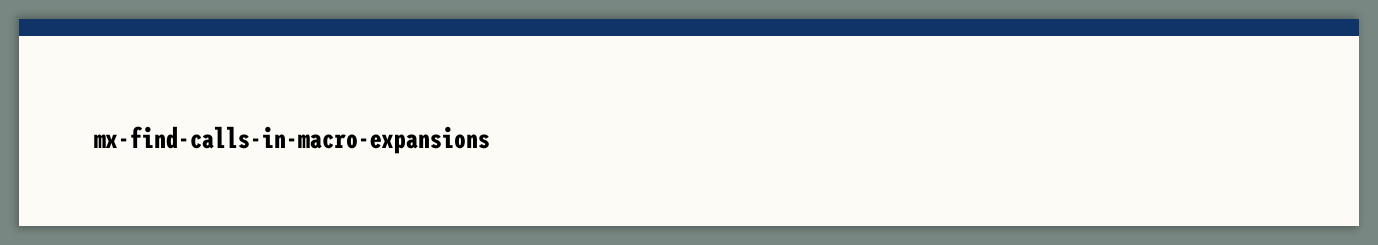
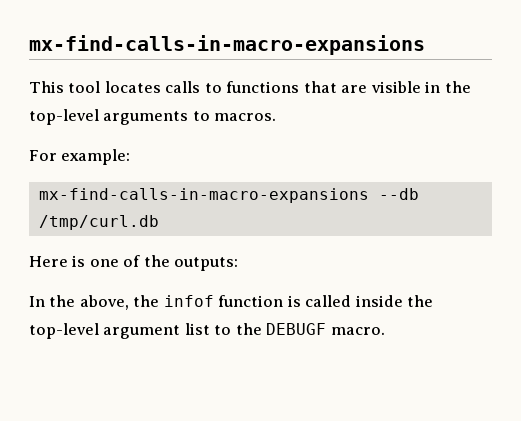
[94,126,490,154] mx-find-calls-in-macro-expansions -> [29,35,425,55] [29,81,471,93] [29,109,277,125] [29,149,131,165] [38,188,419,203] [38,215,159,230] [29,255,239,271] [29,295,434,310] [29,323,385,339] mx-find-calls-in-macro-expansions // This tool locates calls to functions that are visible in the top-level arguments to macros. // For example: // mx-find-calls-in-macro-expansions --db /tmp/curl.db // Here is one of the outputs: // In the above, the infof function is called inside the top-level argument list to the DEBUGF macro.

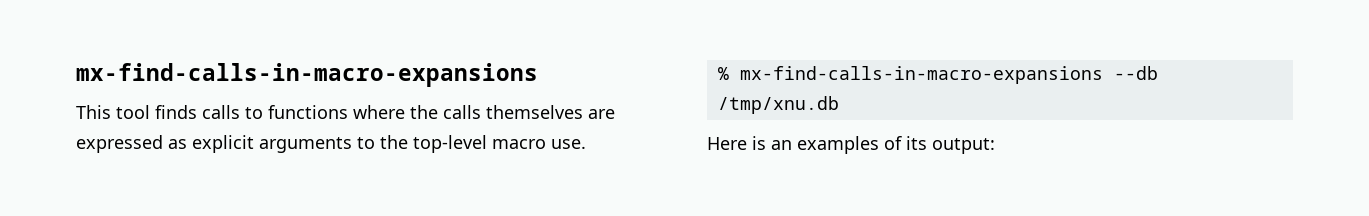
[104,81,161,93] locates -> [155,105,197,119] finds
[303,81,471,93] [29,109,277,125] [29,149,131,165] that are visible in the top-level arguments to macros. // For example: // -> [353,105,615,119] [76,135,586,153] [717,67,729,80] where the calls themselves are expressed as explicit arguments to the top-level macro use. // %
[38,215,159,230] /tmp/curl.db -> [717,96,839,114] /tmp/xnu.db
[89,255,239,271] [29,295,434,310] [29,323,385,339] one of the outputs: // In the above, the infof function is called inside the top-level argument list to the DEBUGF macro. -> [771,136,995,154] an examples of its output:

